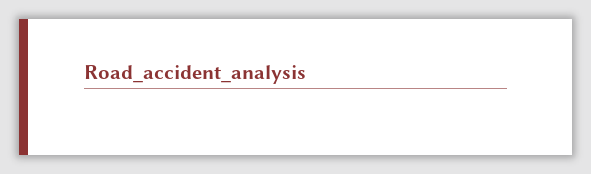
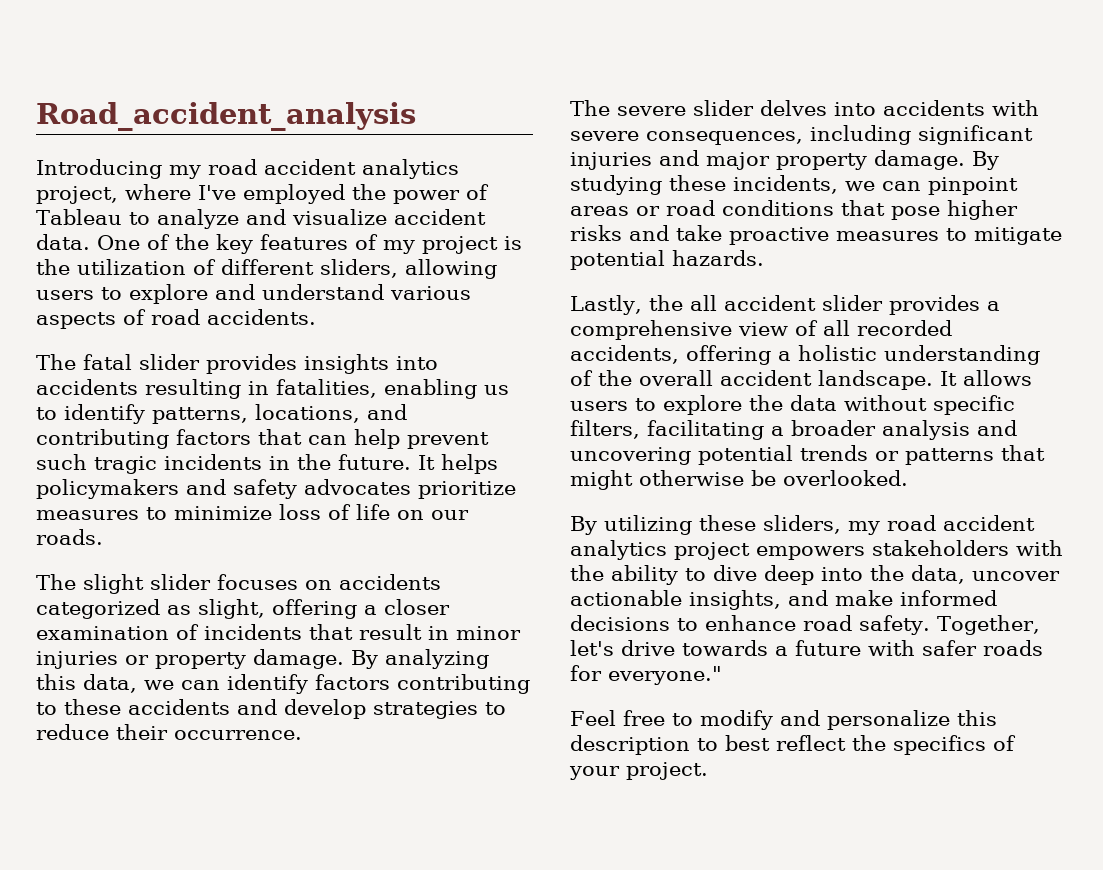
(306, 74) none -> [36,159,459,179] [36,184,489,204] [36,209,486,229] [36,234,522,254] [36,259,497,279] [36,284,471,304] [36,309,316,329] [36,354,438,374] [36,379,509,399] [36,404,407,424] [36,429,489,449] [36,454,498,474] [36,479,516,499] [36,504,469,520] [36,529,103,545] [36,574,441,594] [36,599,450,619] [36,624,521,640] [36,649,489,669] [36,674,530,694] [36,699,506,719] [36,724,302,740] [570,100,1039,116] [570,125,1033,145] [570,150,999,170] [570,175,1018,195] [570,200,1018,220] [570,225,1062,245] [570,250,764,270] [570,295,1000,315] [570,320,952,340] [570,345,1040,365] [570,370,1032,390] [570,395,1015,415] [570,420,1017,440] [570,445,1045,465] [570,470,908,490] [570,515,1035,535] [570,540,1063,560] [570,565,1060,585] [570,590,997,610] [570,615,1040,635] [570,640,1043,656] [570,665,722,685] [570,710,997,730] [570,735,1016,755] [569,762,708,780] // Introducing my road accident analytics project, where I've employed the power of Tableau to analyze and visualize accident data. One of the key features of my project is the utilization of different sliders, allowing users to explore and understand various aspects of road accidents. // The fatal slider provides insights into accidents resulting in fatalities, enabling us to identify patterns, locations, and contributing factors that can help prevent such tragic incidents in the future. It helps policymakers and safety advocates prioritize measures to minimize loss of life on our roads. // The slight slider focuses on accidents categorized as slight, offering a closer examination of incidents that result in minor injuries or property damage. By analyzing this data, we can identify factors contributing to these accidents and develop strategies to reduce their occurrence. // The severe slider delves into accidents with severe consequences, including significant injuries and major property damage. By studying these incidents, we can pinpoint areas or road conditions that pose higher risks and take proactive measures to mitigate potential hazards. // Lastly, the all accident slider provides a comprehensive view of all recorded accidents, offering a holistic understanding of the overall accident landscape. It allows users to explore the data without specific filters, facilitating a broader analysis and uncovering potential trends or patterns that might otherwise be overlooked. // By utilizing these sliders, my road accident analytics project empowers stakeholders with the ability to dive deep into the data, uncover actionable insights, and make informed decisions to enhance road safety. Together, let's drive towards a future with safer roads for everyone." // Feel free to modify and personalize this description to best reflect the specifics of your project.

